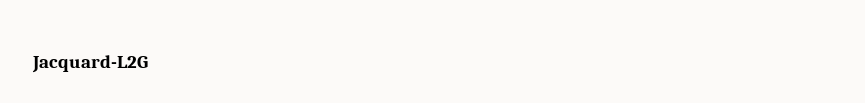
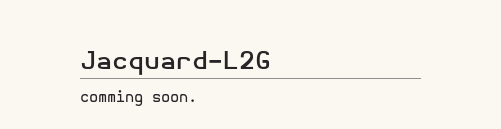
(148, 64) none -> [80,90,197,106] // comming soon.

